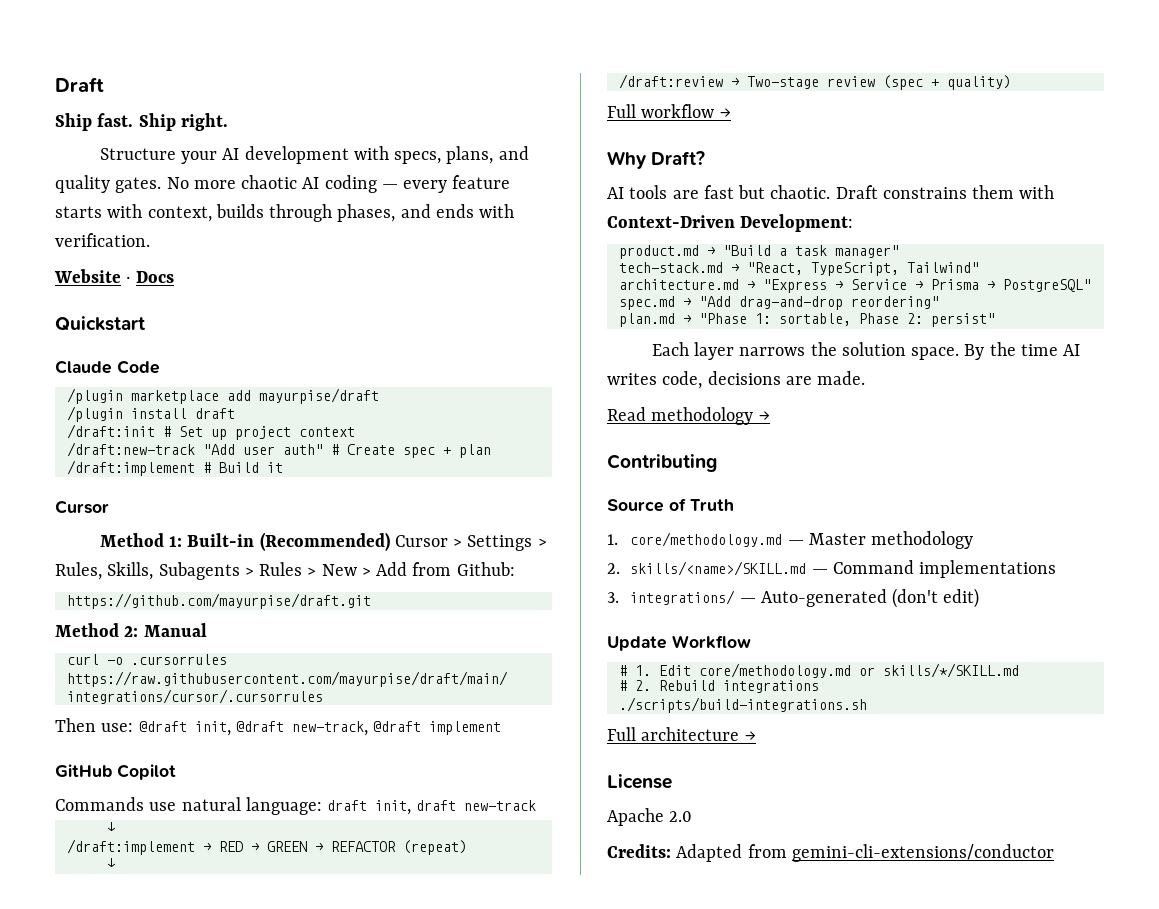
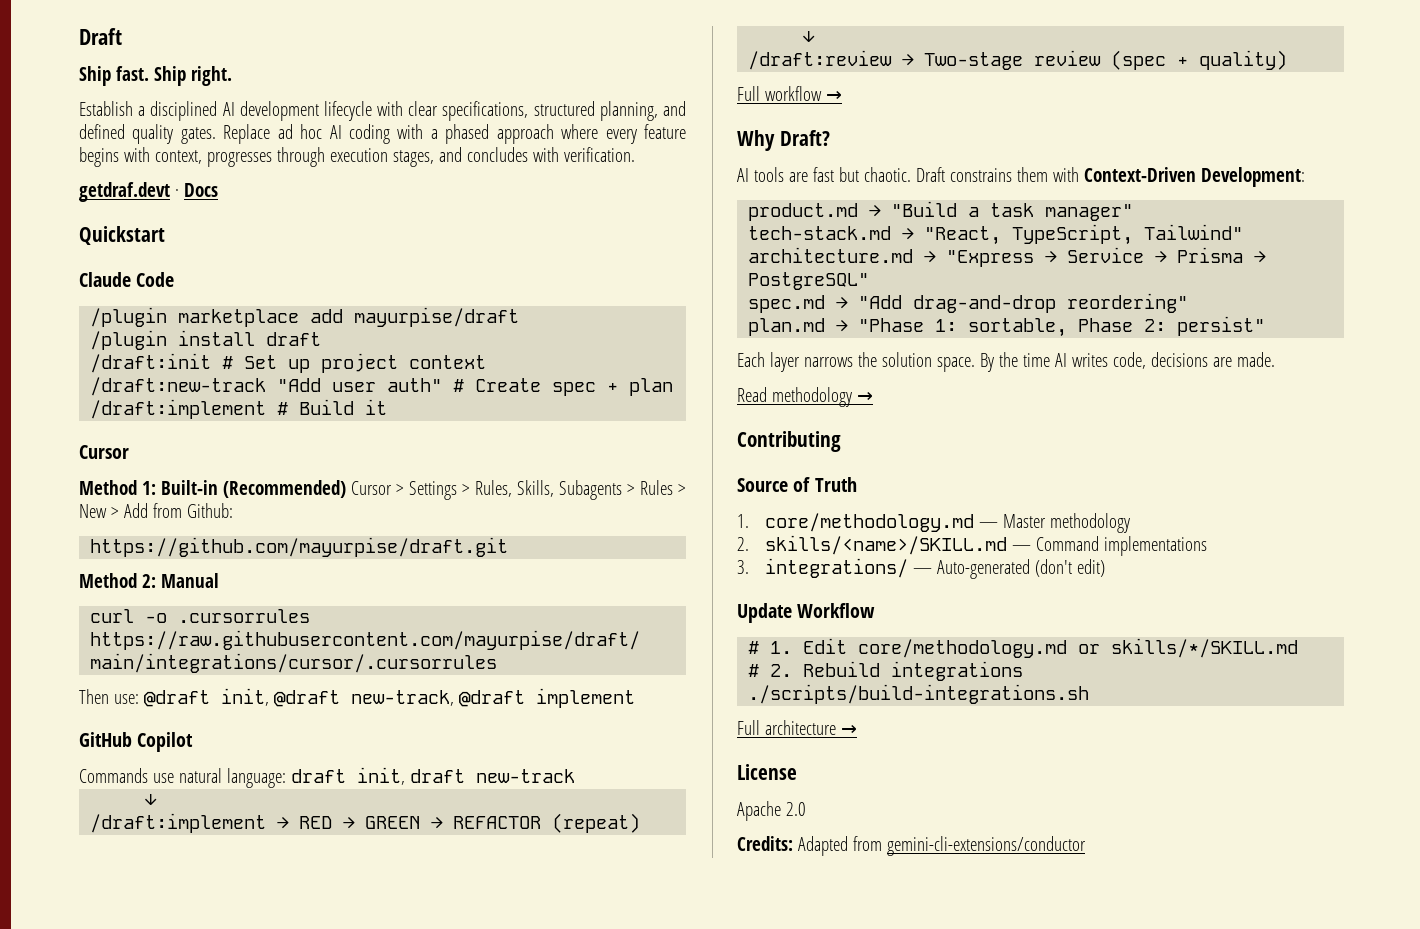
[99,146,529,164] [55,175,398,193] Structure your AI development with specs, plans, and quality gates. No more chaotic AI coding — -> [79,101,686,121] [79,124,599,144] Establish a disciplined AI development lifecycle with clear specifications, structured planning, and defined quality gates. Replace ad hoc AI coding with a phased approach where
[55,206,102,218] starts -> [79,147,119,167] begins
[215,204,474,222] builds through phases, and ends -> [206,147,528,167] progresses through execution stages, and concludes
[54,269,121,283] Website -> [79,182,170,202] getdraf.devt

